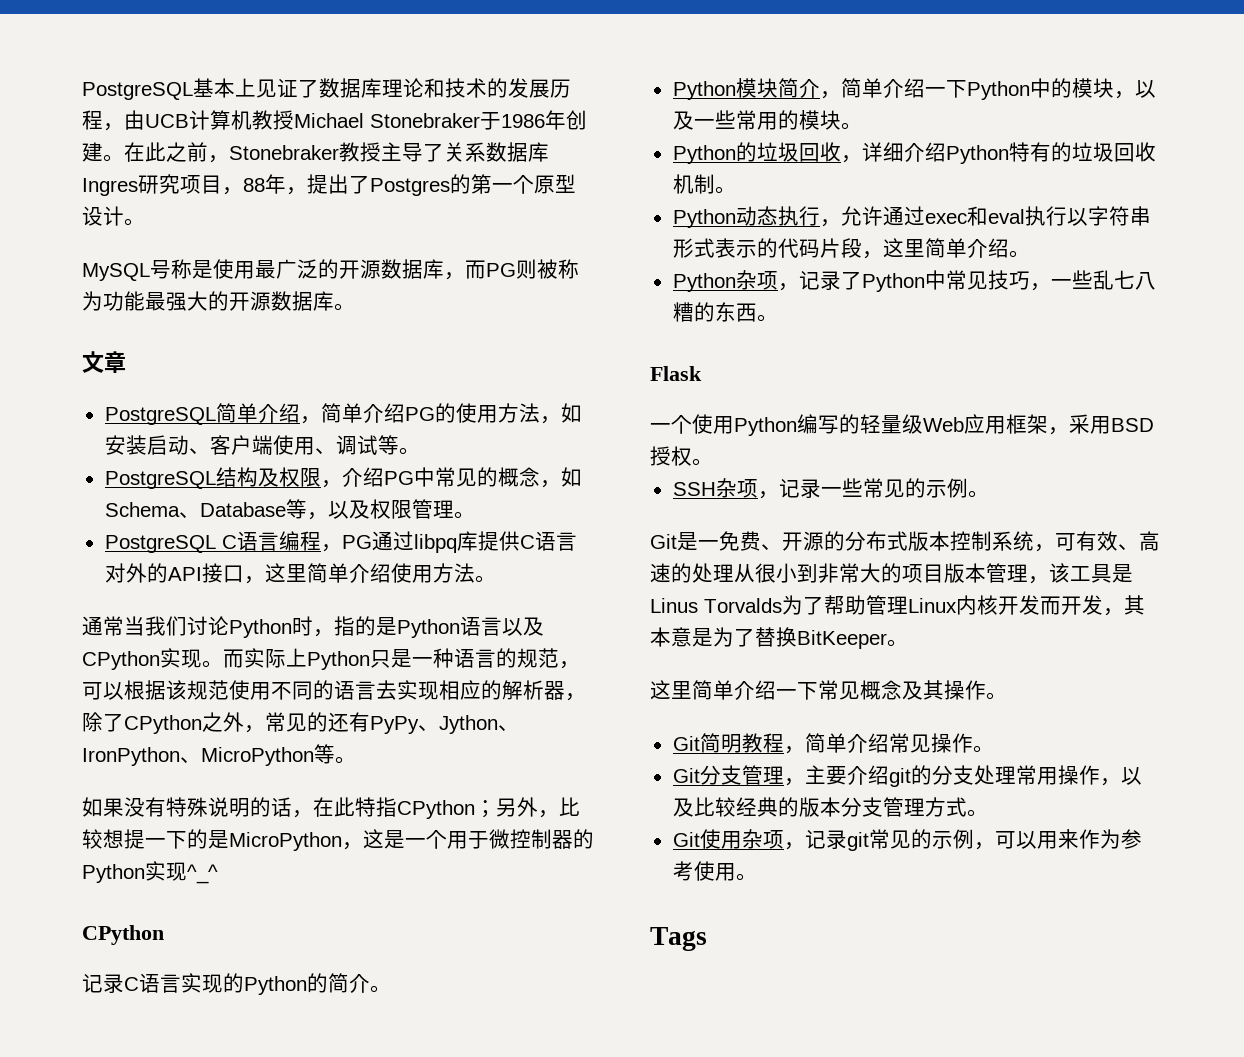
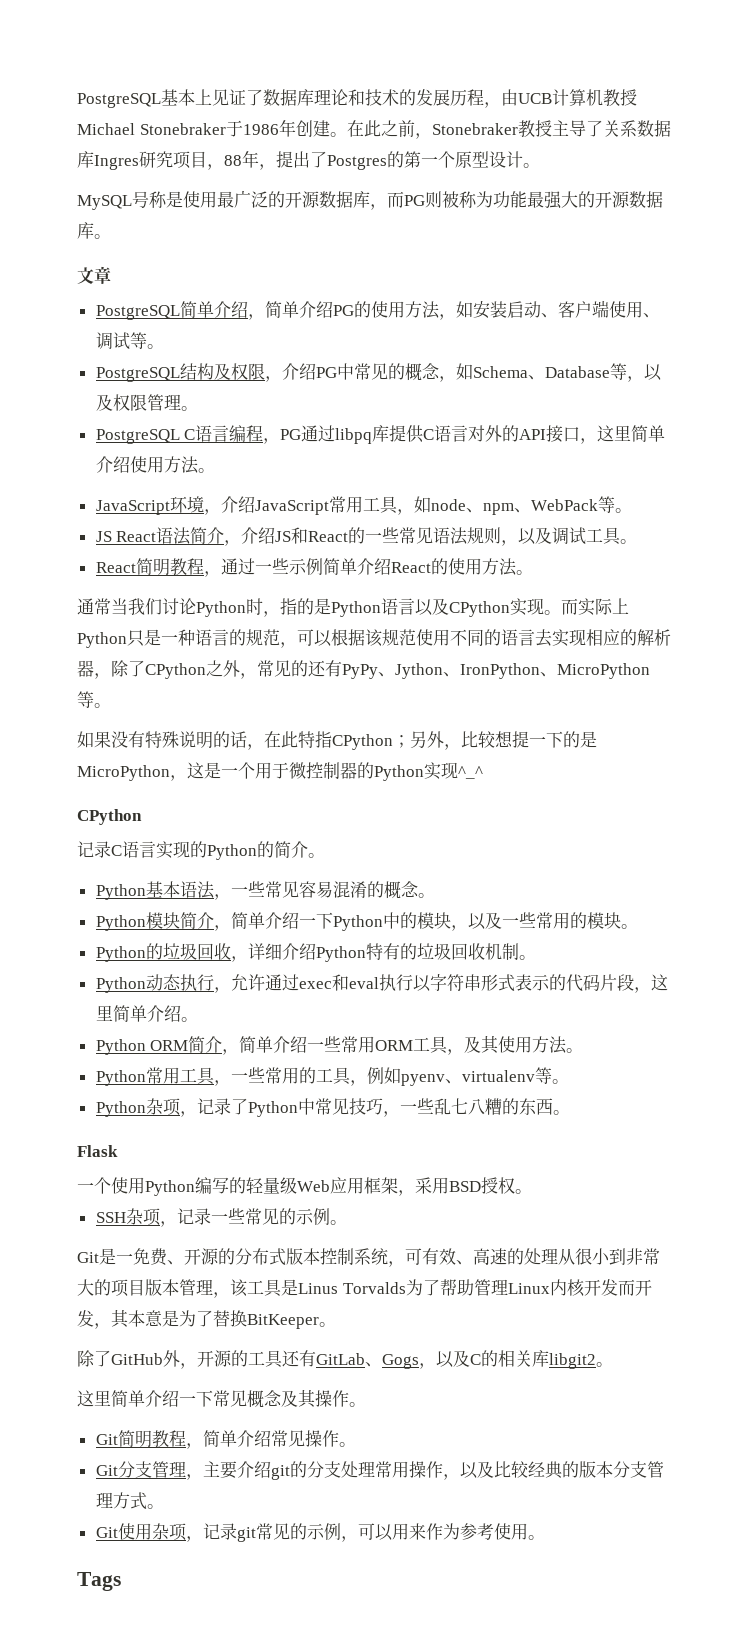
(496, 579) none -> [95,496,632,515] [95,527,638,546] [95,558,533,577] // JavaScript环境，介绍JavaScript常用工具，如node、npm、WebPack等。 // JS React语法简介，介绍JS和React的一些常见语法规则，以及调试工具。 // React简明教程，通过一些示例简单介绍React的使用方法。
(391, 989) none -> [95,881,435,900] // Python基本语法，一些常见容易混淆的概念。
(1030, 254) none -> [95,1035,584,1055] [95,1067,569,1086] // Python ORM简介，简单介绍一些常用ORM工具，及其使用方法。 // Python常用工具，一些常用的工具，例如pyenv、virtualenv等。
(908, 643) none -> [77,1350,613,1369] // 除了GitHub外，开源的工具还有GitLab、Gogs，以及C的相关库libgit2。

